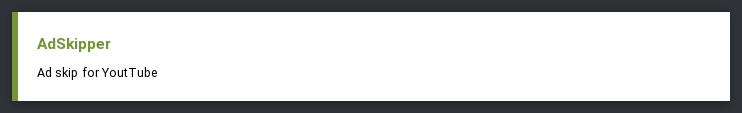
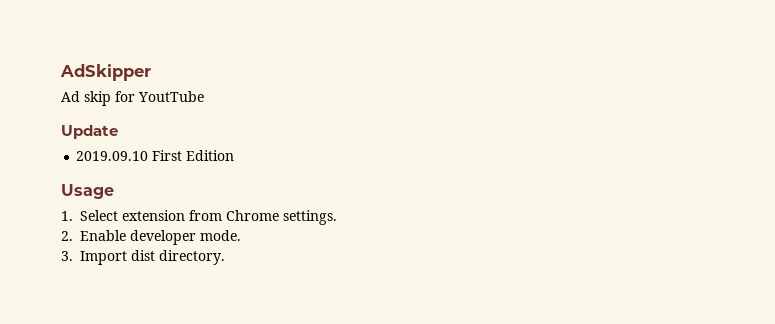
(158, 72) none -> [61,125,118,139] [76,150,235,161] [61,184,114,199] [61,210,337,225] [61,230,241,245] [61,250,225,265] // Update // 2019.09.10 First Edition // Usage // 1. Select extension from Chrome settings. // 2. Enable developer mode. // 3. Import dist directory.

